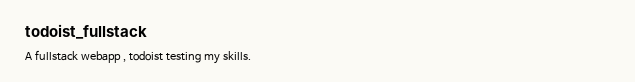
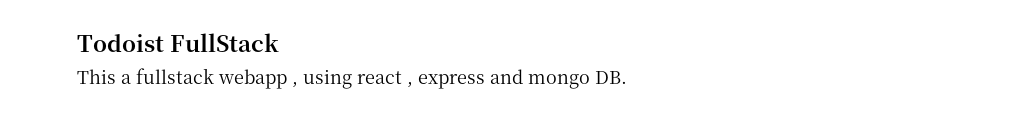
[25,24,147,39] [25,50,251,64] todoist_fullstack // A fullstack webapp , todoist testing my skills. -> [77,33,280,52] [77,68,627,89] Todoist FullStack // This a fullstack webapp , using react , express and mongo DB.

